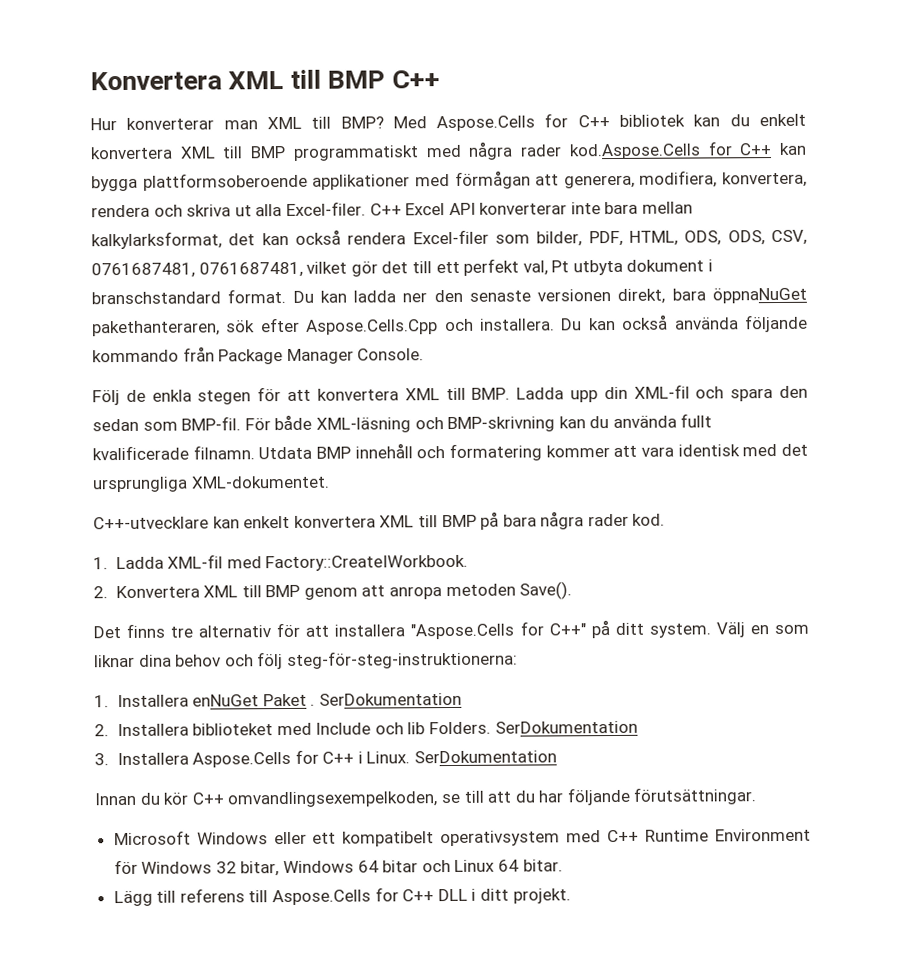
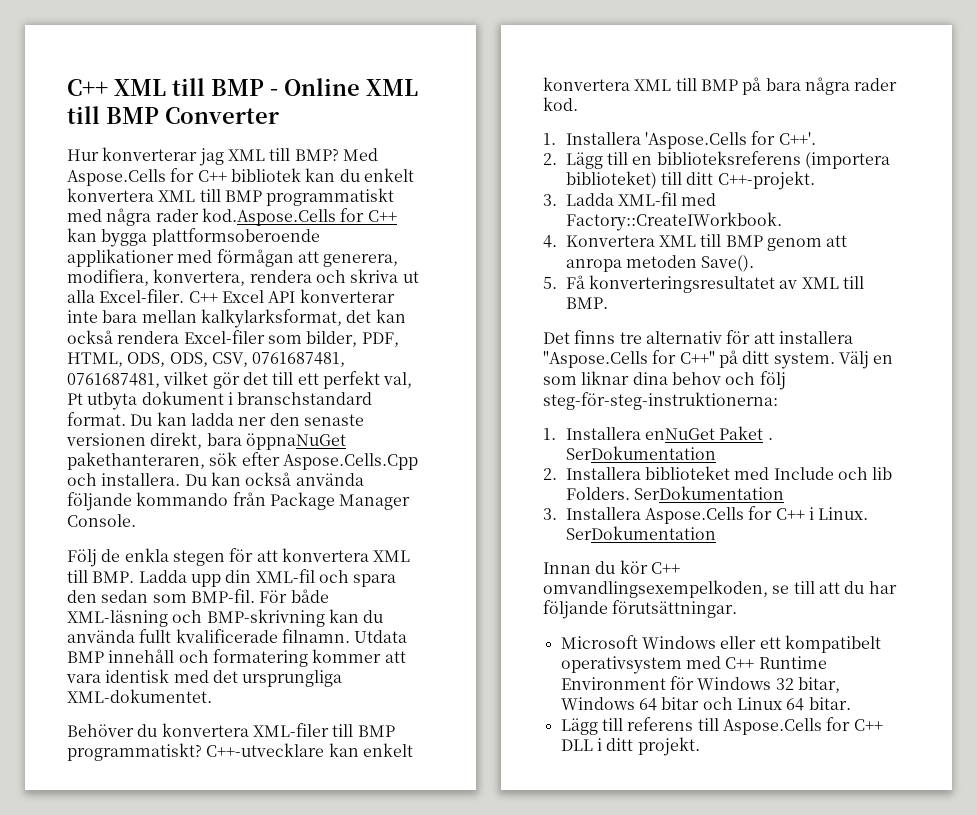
[90,69,440,91] Konvertera XML till BMP C++ -> [67,78,418,96] [67,106,279,124] C++ XML till BMP - Online XML till BMP Converter
[223,120,258,130] man -> [198,148,224,166] jag
(330, 482) none -> [67,723,395,737] [67,743,202,761] Behöver du konvertera XML-filer till BMP programmatiskt?
(108, 563) none -> [565,131,816,149] [543,151,890,169] [565,171,815,190] [543,194,557,206] Installera 'Aspose.Cells for C++'. // 2. Lägg till en biblioteksreferens (importera biblioteket) till ditt C++-projekt. // 3.
[93,586,108,599] 2. -> [543,235,557,248] 4.
(573, 590) none -> [543,275,864,293] [565,297,608,309] // 5. Få konverteringsresultatet av XML till BMP.

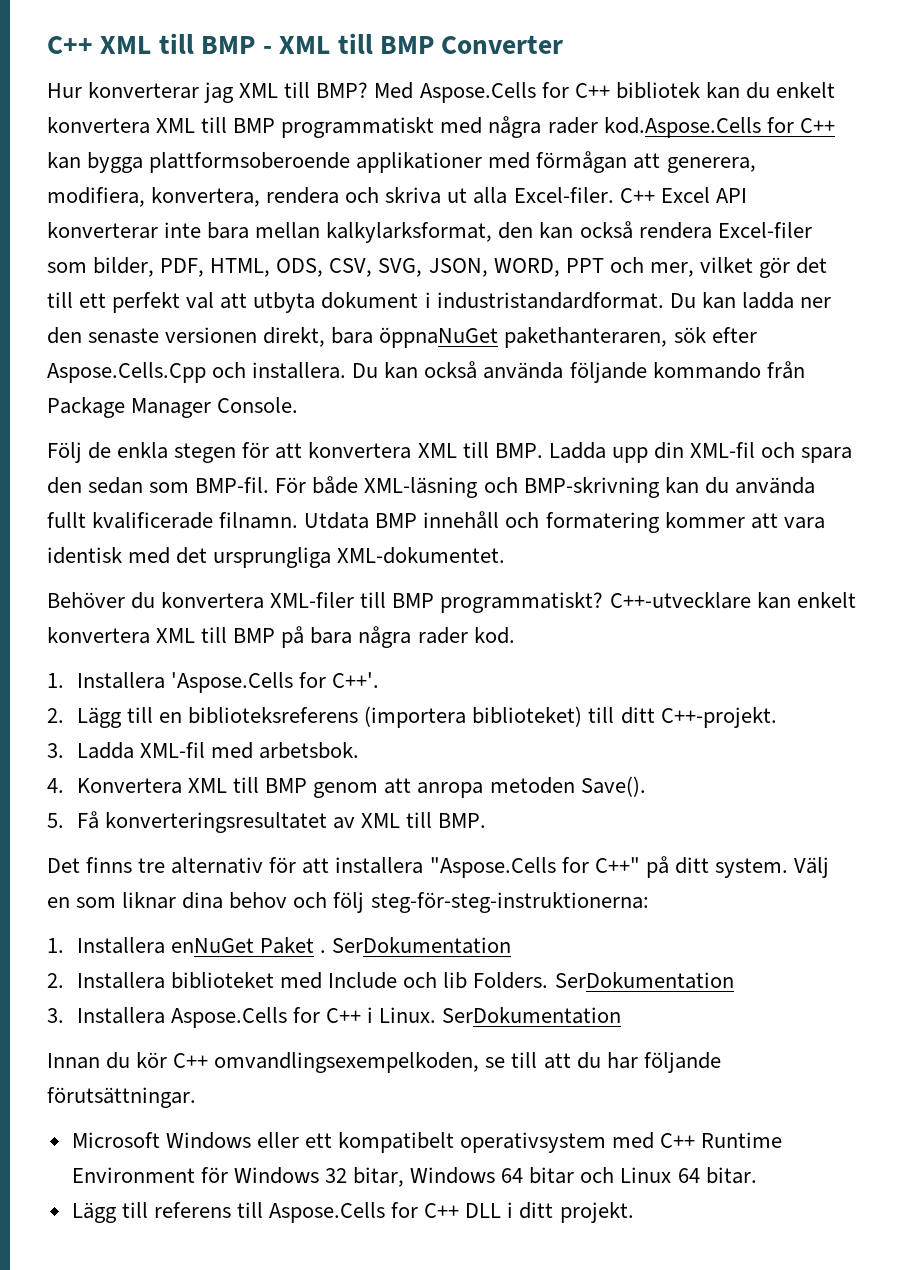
[284,78,360,96] Online -> (272, 50) none
[346,310,372,323] det -> [498,222,534,239] den
[169,352,346,367] [67,373,160,388] ODS, CSV, 0761687481, 0761687481, -> [329,257,694,277] CSV, SVG, JSON, WORD, PPT och mer,
[383,372,413,388] [67,393,83,405] val, Pt -> [186,292,248,309] val att
[237,392,373,405] [67,412,126,426] branschstandard format. -> [436,292,664,309] industristandardformat.
[565,212,782,231] Factory::CreateIWorkbook. -> [259,742,360,759] arbetsbok.

